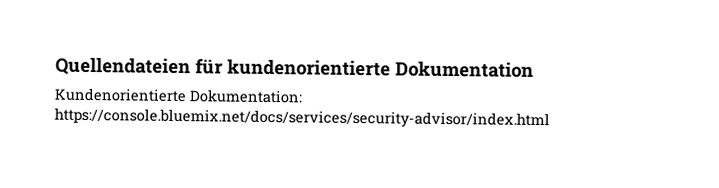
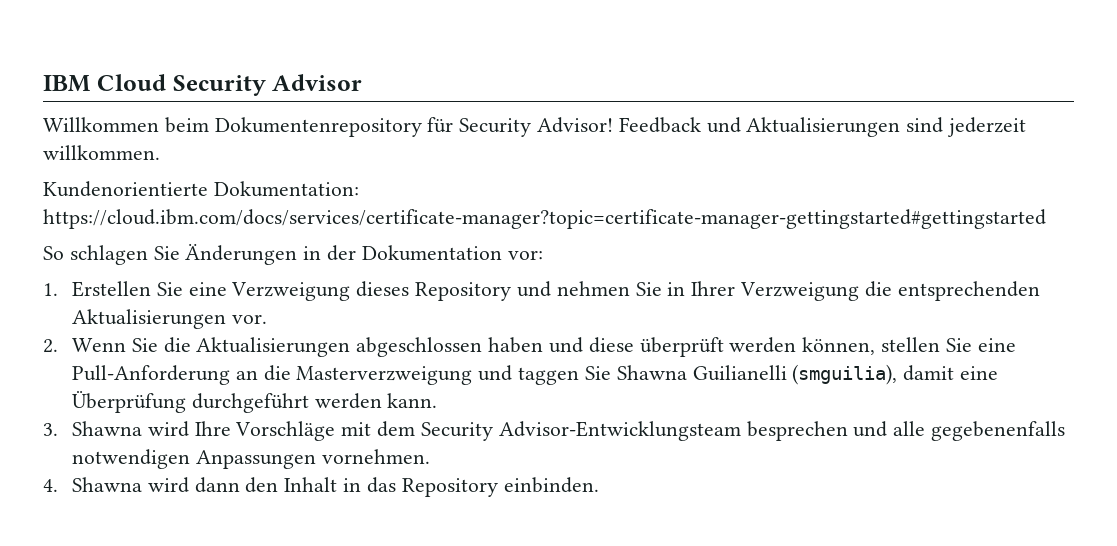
[55,56,534,78] [54,87,303,104] [54,107,550,130] Quellendateien für kundenorientierte Dokumentation // Kundenorientierte Dokumentation: https://console.bluemix.net/docs/services/security-advisor/index.html -> [43,74,363,96] [43,117,1027,137] [43,145,160,160] [43,181,359,197] [43,209,1046,229] [43,243,543,265] [43,281,1040,301] [72,309,267,329] [43,337,1016,357] [72,364,998,385] [72,391,438,413] [43,421,1065,441] [72,449,430,469] [43,477,599,497] IBM Cloud Security Advisor // Willkommen beim Dokumentenrepository für Security Advisor! Feedback und Aktualisierungen sind jederzeit willkommen. // Kundenorientierte Dokumentation: https://cloud.ibm.com/docs/services/certificate-manager?topic=certificate-manager-gettingstarted#gettingstarted // So schlagen Sie Änderungen in der Dokumentation vor: // 1. Erstellen Sie eine Verzweigung dieses Repository und nehmen Sie in Ihrer Verzweigung die entsprechenden Aktualisierungen vor. // 2. Wenn Sie die Aktualisierungen abgeschlossen haben und diese überprüft werden können, stellen Sie eine Pull-Anforderung an die Masterverzweigung und taggen Sie Shawna Guilianelli (smguilia), damit eine Überprüfung durchgeführt werden kann. // 3. Shawna wird Ihre Vorschläge mit dem Security Advisor-Entwicklungsteam besprechen und alle gegebenenfalls notwendigen Anpassungen vornehmen. // 4. Shawna wird dann den Inhalt in das Repository einbinden.

